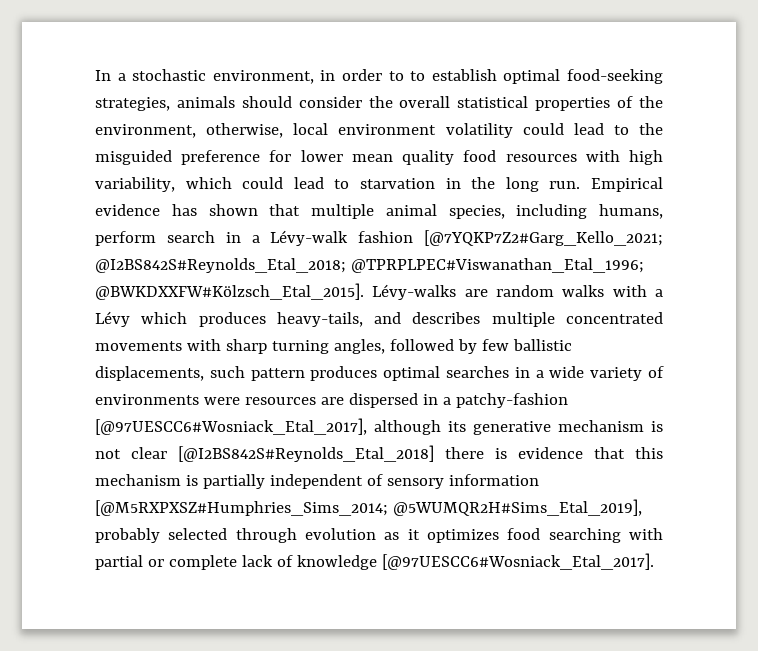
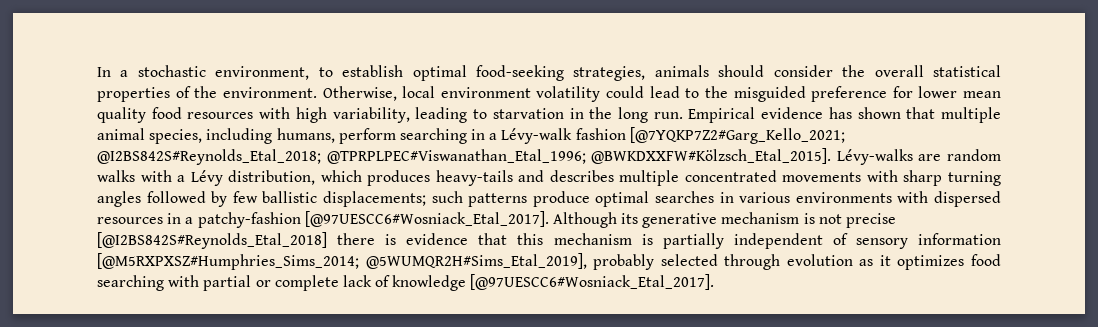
[320,69,404,81] in order to -> (310, 73) none
[95,123,284,138] environment, otherwise, -> [222,86,397,101] environment. Otherwise,
[185,177,324,189] which could lead -> [415,107,468,123] leading
[166,231,215,243] search -> [399,128,467,144] searching
(130, 319) none -> [228,170,316,185] distribution,
[276,312,363,327] heavy-tails, -> [435,170,513,186] heavy-tails
[333,339,385,354] angles, -> [97,191,141,207] angles
[95,366,664,381] [95,393,418,408] displacements, such pattern produces optimal searches in a wide variety of environments were resources are dispersed -> [323,191,1002,207] [97,217,163,224] displacements; such patterns produce optimal searches in various environments with dispersed resources
[95,418,441,435] [@97UESCC6#Wosniack_Etal_2017], although -> [304,211,617,228] [@97UESCC6#Wosniack_Etal_2017]. Although
[131,447,167,459] clear -> [846,213,897,228] precise

